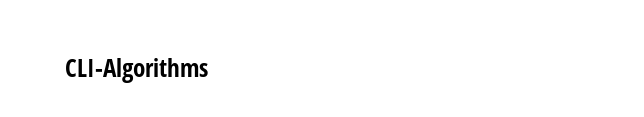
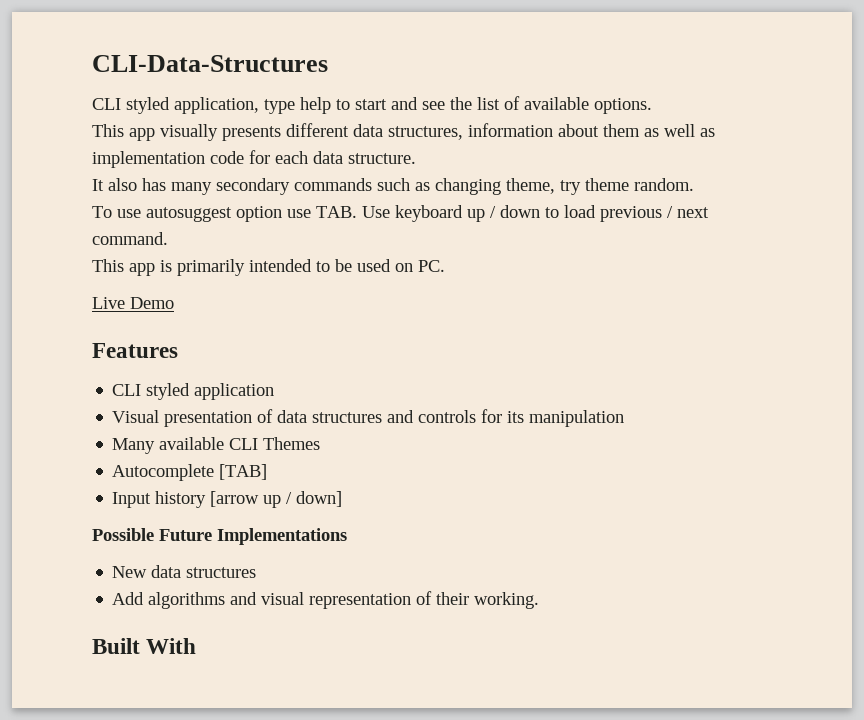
[65,58,208,83] CLI-Algorithms -> [92,55,328,72] [92,96,652,114] [92,123,715,141] [92,150,416,168] [92,178,694,195] [92,205,709,222] [92,232,168,245] [92,259,445,276] [92,297,174,309] [92,343,178,358] [112,383,275,400] [112,409,625,427] [112,437,321,454] [112,464,268,481] [112,491,343,508] [92,528,347,545] [112,565,257,578] [112,591,540,609] [92,638,197,654] CLI-Data-Structures // CLI styled application, type help to start and see the list of available options. // This app visually presents different data structures, information about them as well as implementation code for each data structure. // It also has many secondary commands such as changing theme, try theme random. // To use autosuggest option use TAB. Use keyboard up / down to load previous / next command. // This app is primarily intended to be used on PC. // Live Demo // Features // CLI styled application // Visual presentation of data structures and controls for its manipulation // Many available CLI Themes // Autocomplete [TAB] // Input history [arrow up / down] // Possible Future Implementations // New data structures // Add algorithms and visual representation of their working. // Built With

